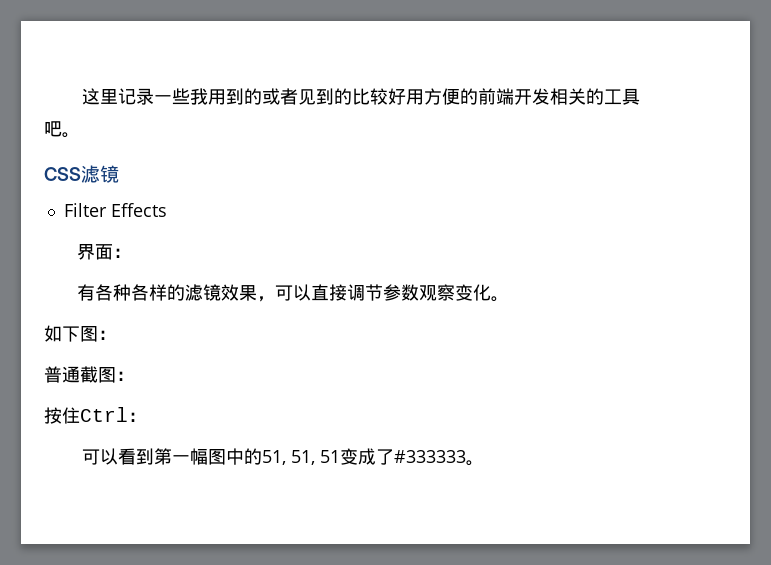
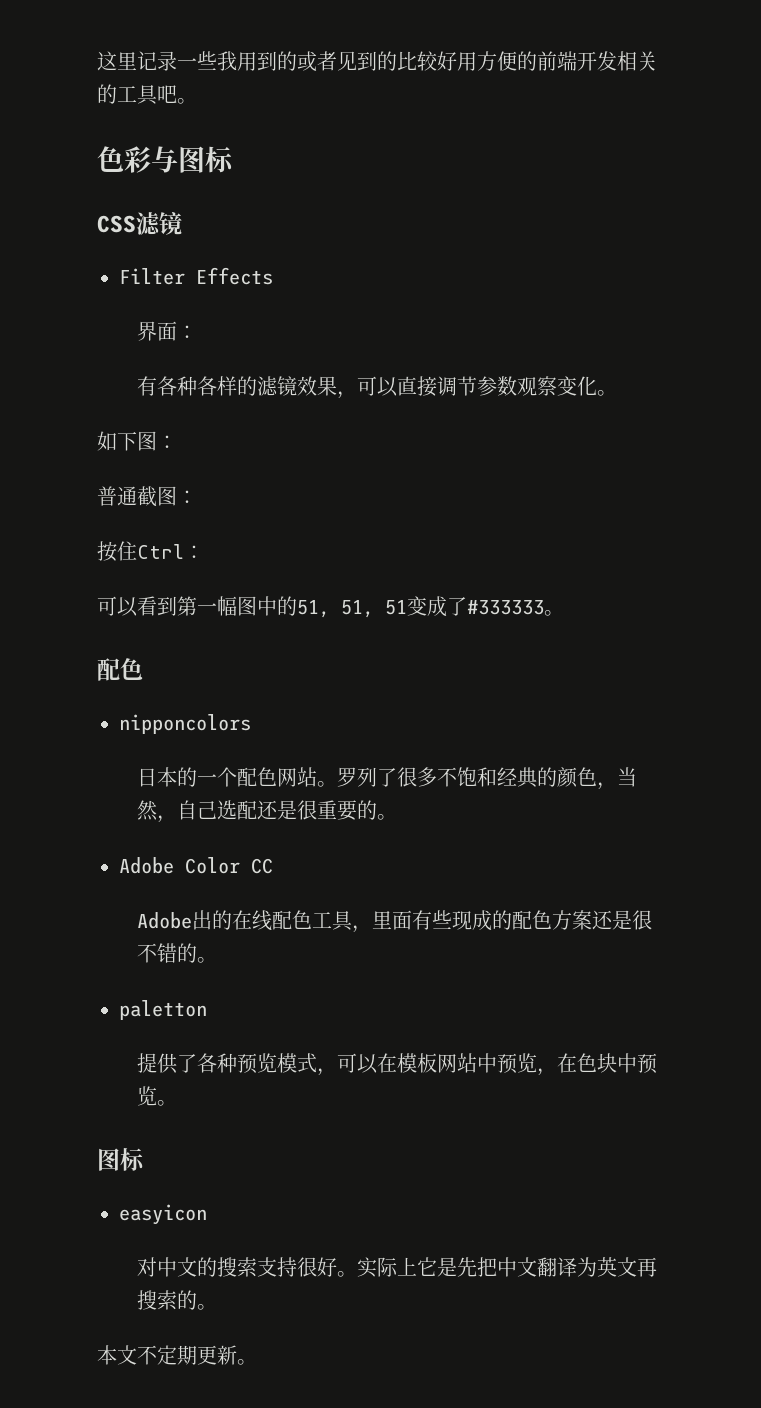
(80, 135) none -> [97,146,234,173] // 色彩与图标
(485, 463) none -> [97,658,143,681] [119,714,251,734] [136,767,637,790] [136,800,397,823] [119,857,273,874] [136,910,652,933] [136,943,217,963] [119,1000,207,1020] [136,1053,657,1076] [136,1086,177,1106] [97,1148,145,1171] [119,1204,207,1225] [136,1257,657,1278] [136,1290,217,1310] [97,1345,257,1365] // 配色 // nipponcolors // 日本的一个配色网站。罗列了很多不饱和经典的颜色，当然，自己选配还是很重要的。 // Adobe Color CC // Adobe出的在线配色工具，里面有些现成的配色方案还是很不错的。 // paletton // 提供了各种预览模式，可以在模板网站中预览，在色块中预览。 // 图标 // easyicon // 对中文的搜索支持很好。实际上它是先把中文翻译为英文再搜索的。 // 本文不定期更新。

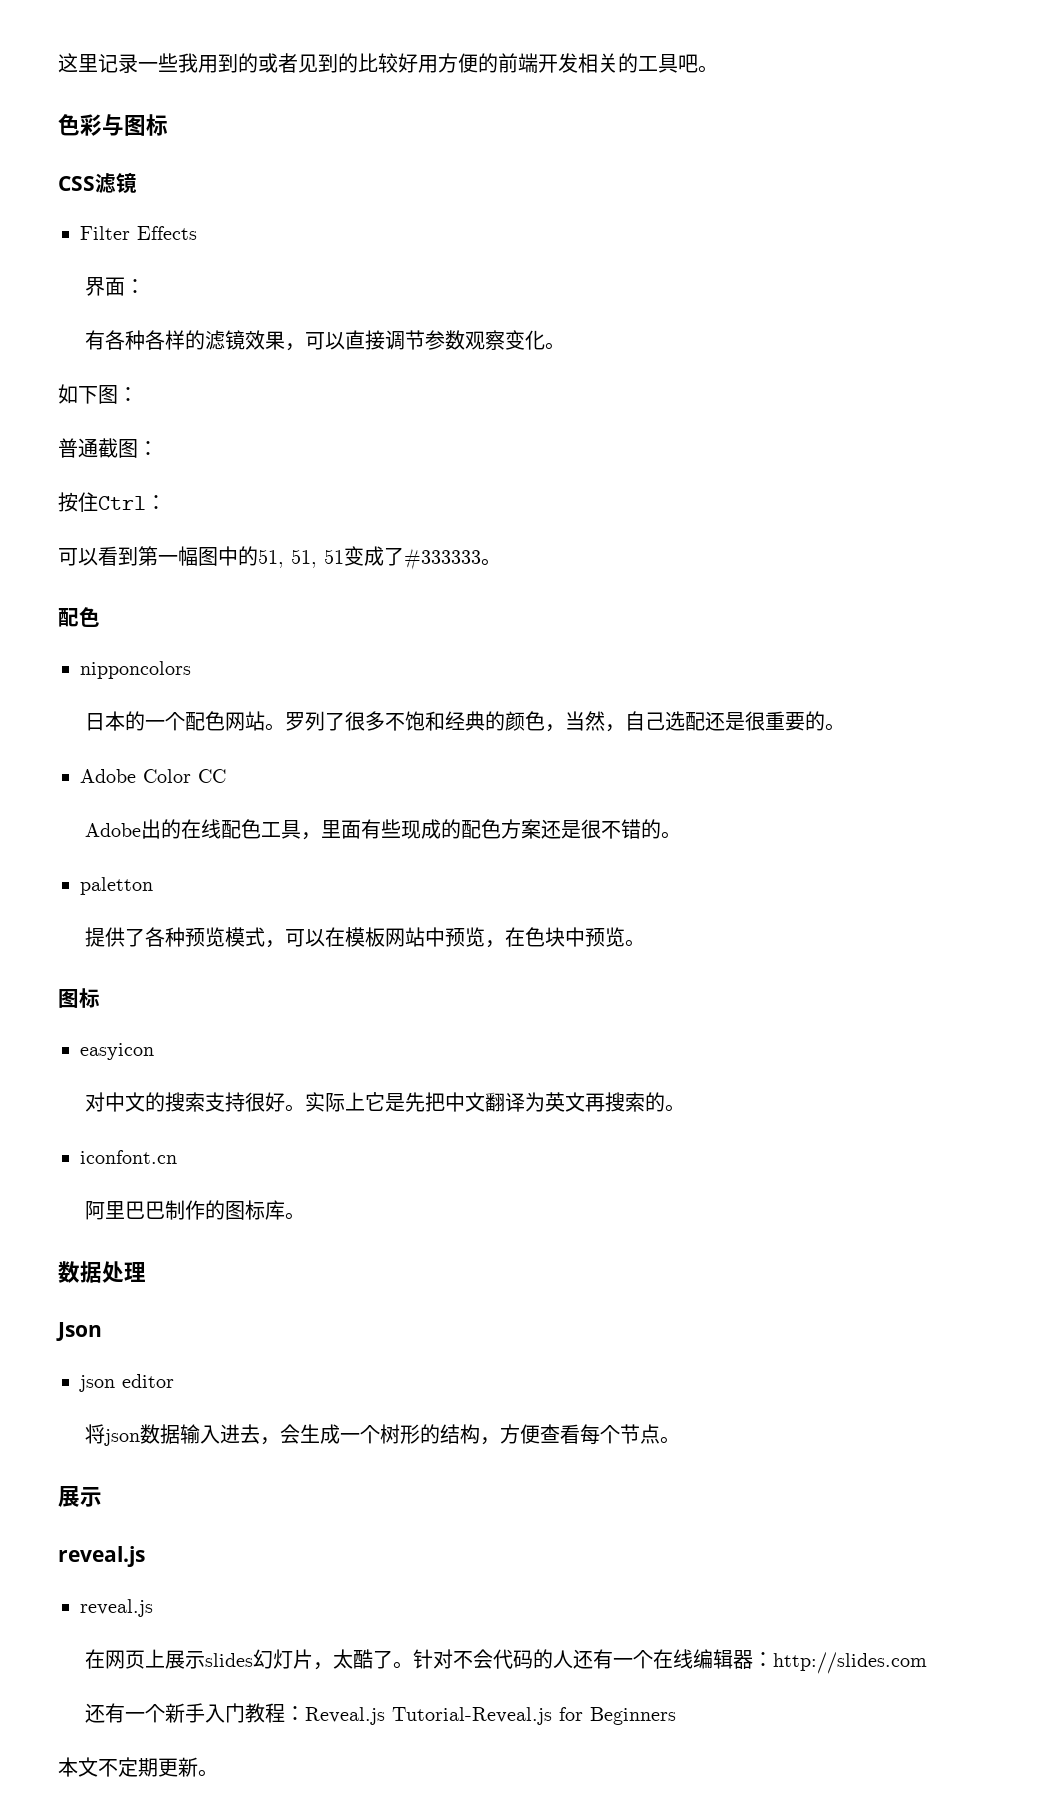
(217, 1307) none -> [80,1150,177,1164] [84,1200,305,1220] [58,1261,146,1283] [56,1322,102,1341] [79,1374,174,1392] [84,1424,680,1446] [58,1486,102,1507] [58,1546,145,1567] [80,1599,153,1617] [84,1649,927,1674] [84,1703,676,1725] // iconfont.cn // 阿里巴巴制作的图标库。 // 数据处理 // Json // json editor // 将json数据输入进去，会生成一个树形的结构，方便查看每个节点。 // 展示 // reveal.js // reveal.js // 在网页上展示slides幻灯片，太酷了。针对不会代码的人还有一个在线编辑器：http://slides.com // 还有一个新手入门教程：Reveal.js Tutorial-Reveal.js for Beginners

